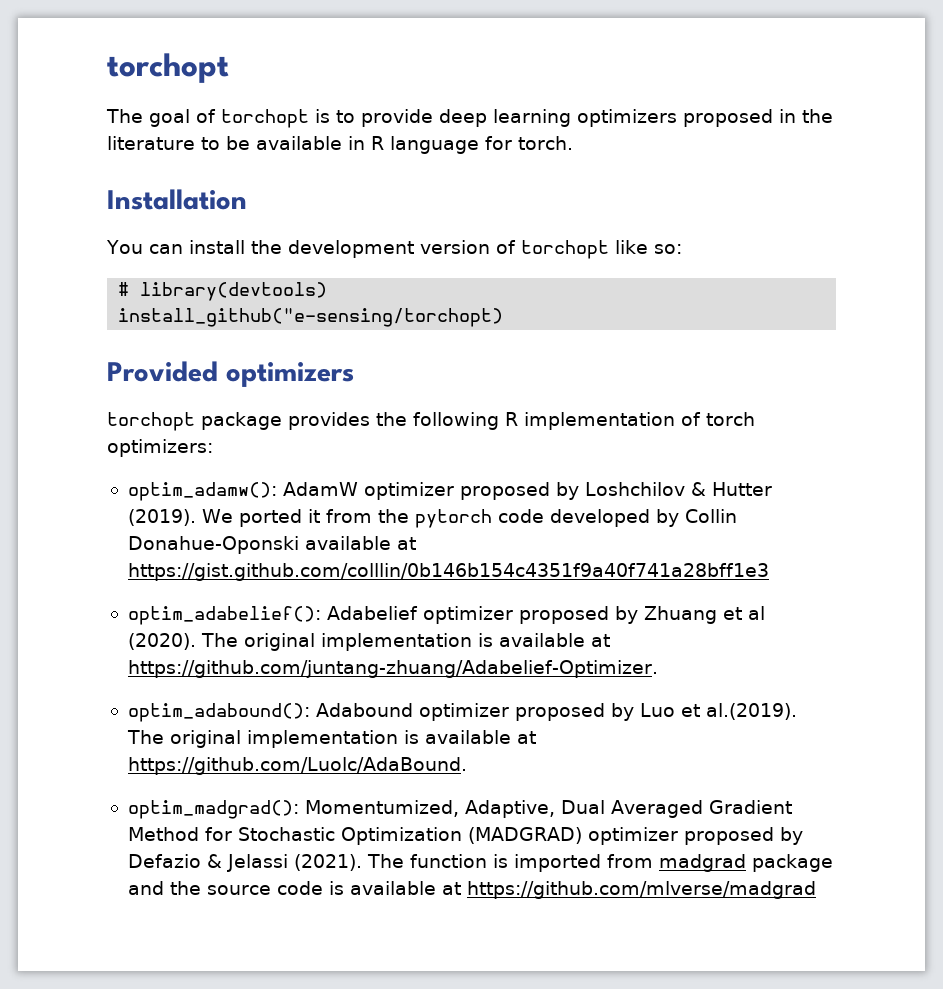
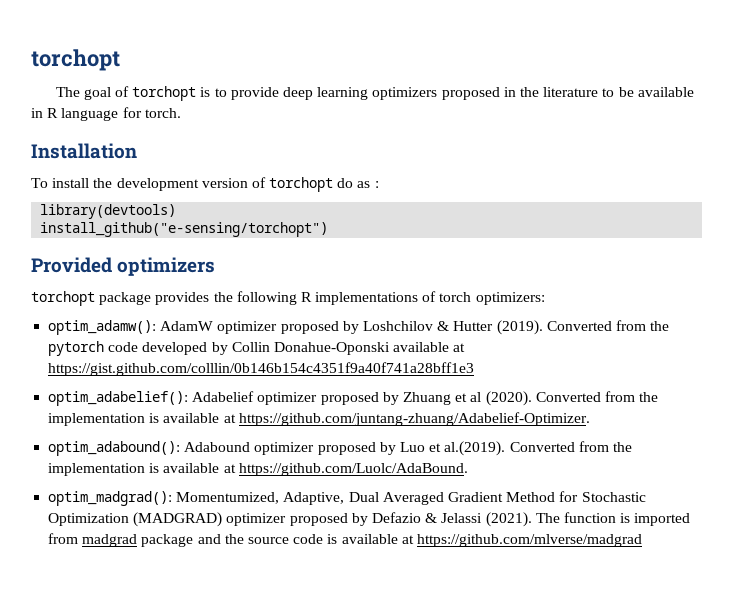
[106,240,183,254] You can -> [31,178,48,188] To
[614,240,682,254] [118,282,130,296] like so: // # -> [337,178,379,188] do as : //
[118,308,504,327] install_github("e-sensing/torchopt) -> [40,222,329,237] install_github("e-sensing/torchopt")
[524,412,675,430] implementation -> [315,292,419,305] implementations
[201,509,320,527] We ported it -> [546,321,612,331] Converted
[200,633,315,651] The original -> [535,391,659,402] Converted from the
[126,730,241,748] The original -> [509,441,632,452] Converted from the

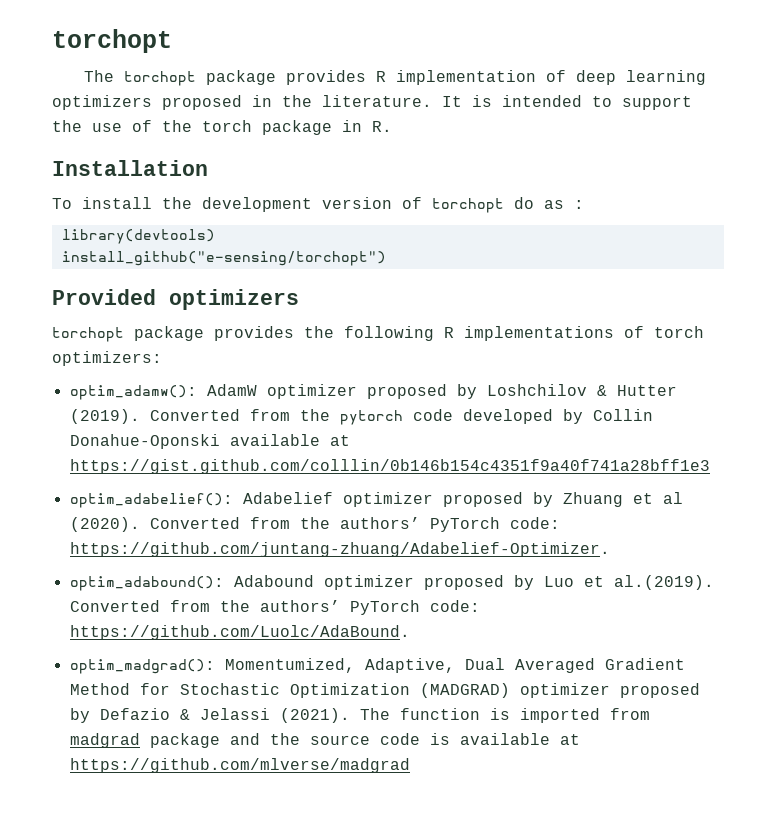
[83,86,279,101] goal of torchopt is to provide -> [123,70,566,86] torchopt package provides R implementation of
[543,87,694,97] [31,107,181,121] literature to be available in R language for torch. -> [322,95,692,110] [52,120,392,135] literature. It is intended to support the use of the torch package in R.
[48,413,236,426] implementation is available at -> [339,517,560,532] authors’ PyTorch code:
[48,463,236,476] implementation is available at -> [259,600,480,615] authors’ PyTorch code:

